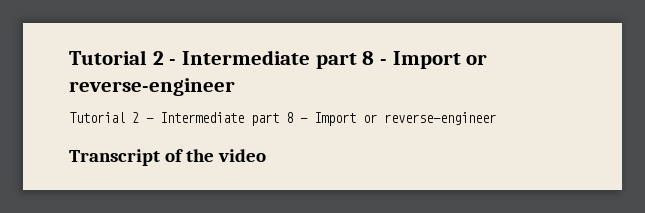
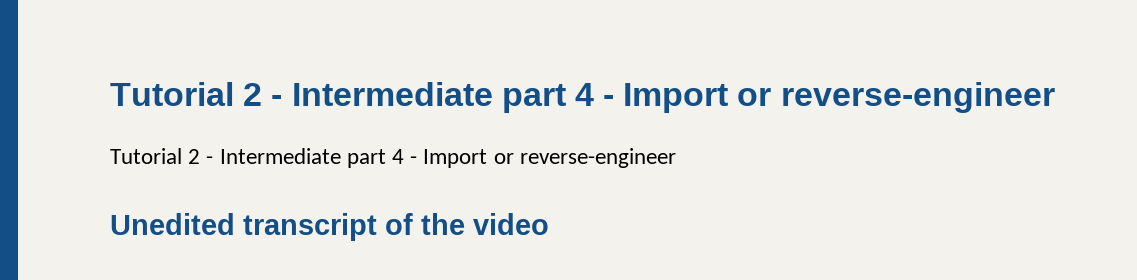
[69,50,375,69] Tutorial 2 - Intermediate part 8 -> [110,82,594,113] Tutorial 2 - Intermediate part 4
[286,112,496,126] [69,149,160,166] 8 - Import or reverse-engineer // Transcript -> [392,148,676,168] [110,213,377,241] 4 - Import or reverse-engineer // Unedited transcript

